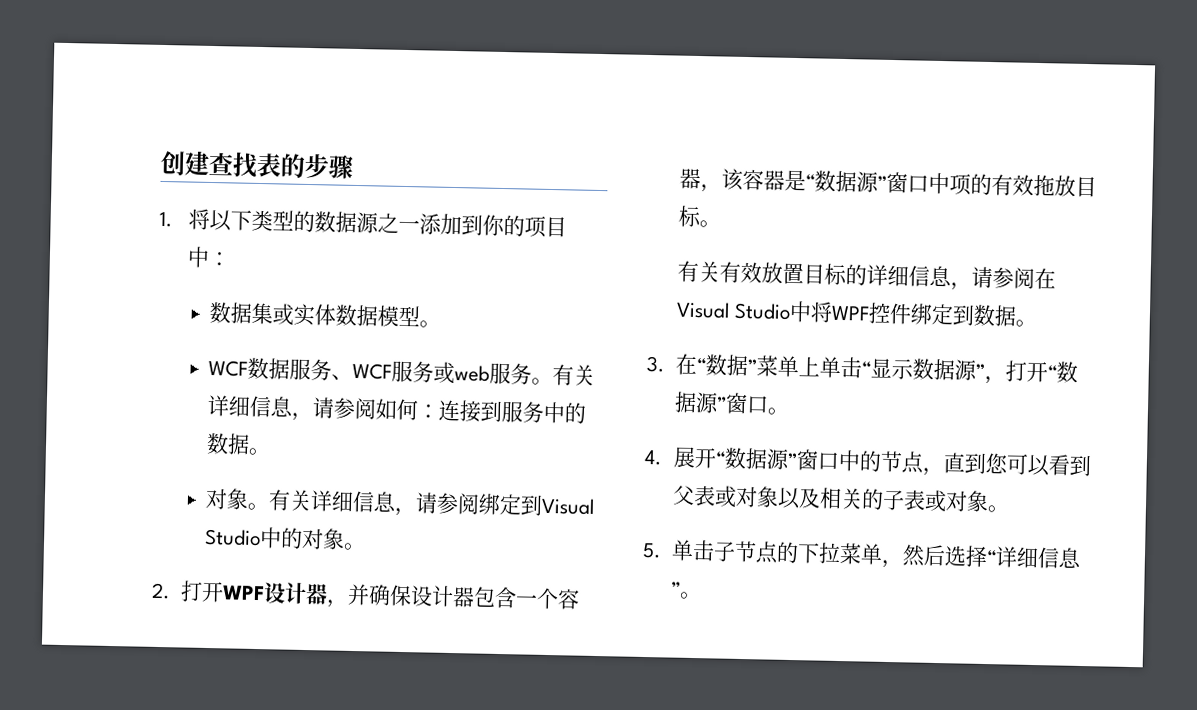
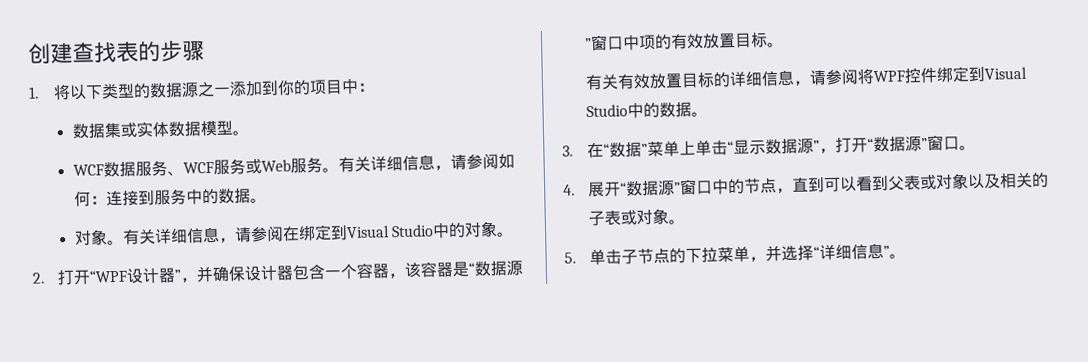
[454,365,491,382] web -> [260,159,291,172] Web
(481, 504) none -> [281,226,300,242] 在
[222,582,329,605] WPF设计器 -> [89,267,183,284] “WPF设计器”
[1033,174,1077,197] 拖放 -> [702,32,737,49] 放置
[1034,267,1057,290] [676,300,813,323] 在Visual Studio中 -> (860, 76) none
(976, 315) none -> [984,66,1028,80] [586,102,661,119] Visual Studio中的
[985,453,1010,474] 您 -> (826, 185) none
[902,544,947,567] 然后 -> [765,245,783,262] 并

